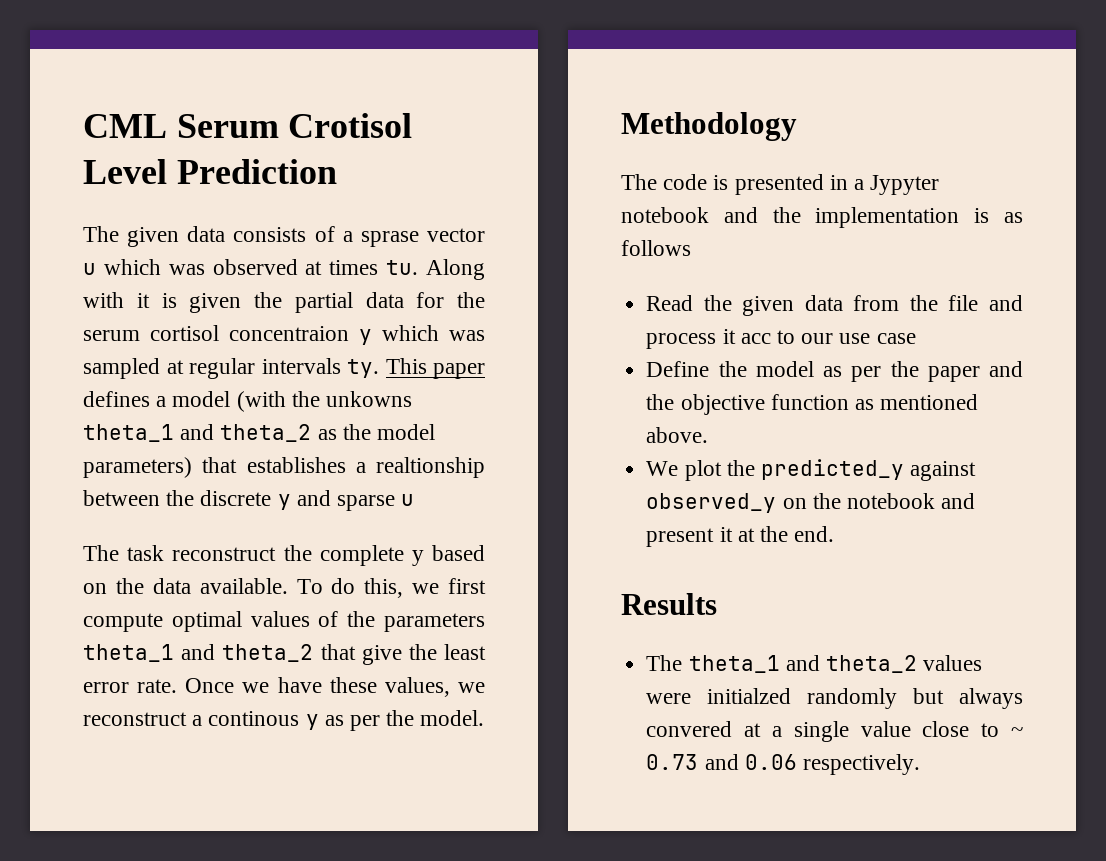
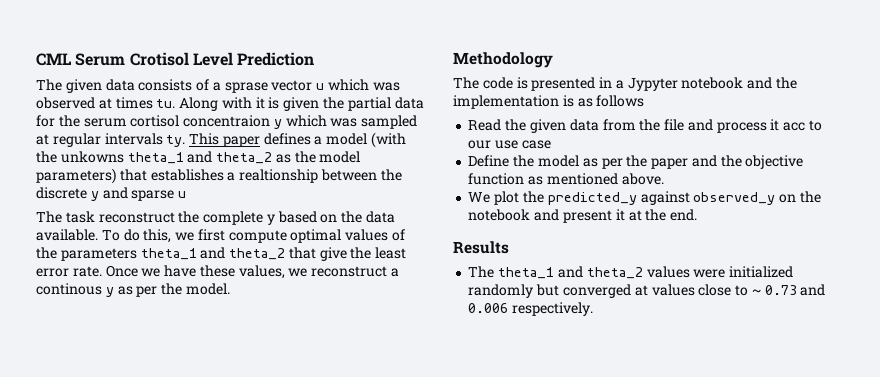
[707,688,792,704] initialzed -> [729,266,794,278] initialized
[959,688,1023,709] [646,721,911,742] always convered at a single value -> [562,284,695,298] converged at values
[744,754,797,770] 0.06 -> [468,303,509,313] 0.006

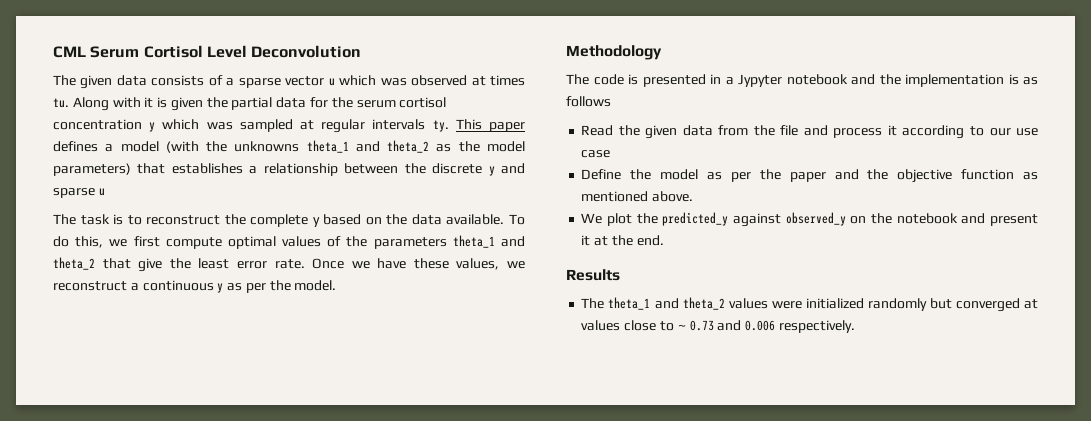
[129,52,315,66] Crotisol Level Prediction -> [143,45,362,58] Cortisol Level Deconvolution
[224,82,268,93] sprase -> [238,78,281,88] sparse
[183,115,271,127] concentraion -> [53,119,142,130] concentration
[60,151,124,163] unkowns -> [234,141,300,152] unknowns
[239,169,319,183] realtionship -> [263,163,338,176] relationship
(95, 217) none -> [113,214,142,225] is to
[36,283,102,295] continous -> [142,280,214,291] continuous
[783,122,806,131] acc -> [902,125,965,139] according

